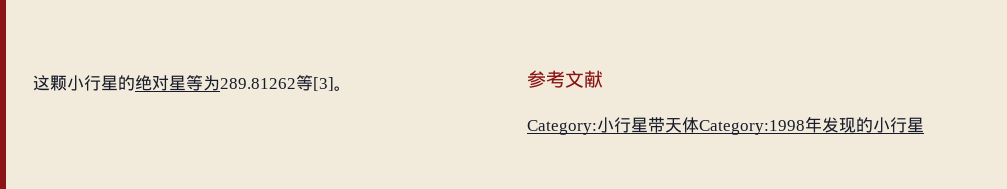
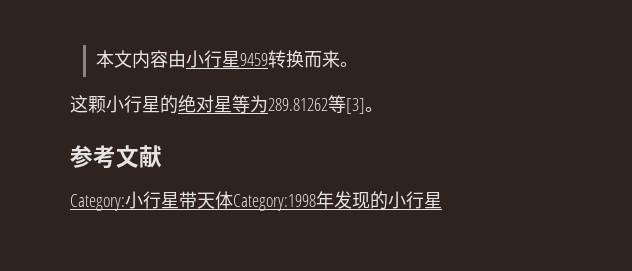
(33, 83) none -> [96,50,359,69] 本文内容由小行星9459转换而来。 //

